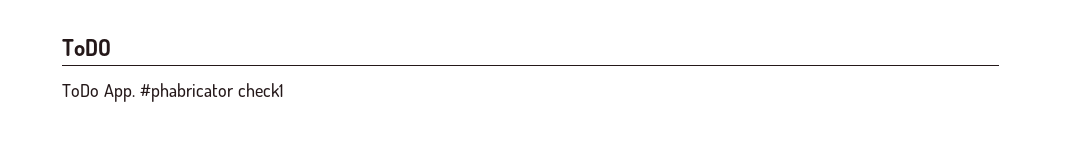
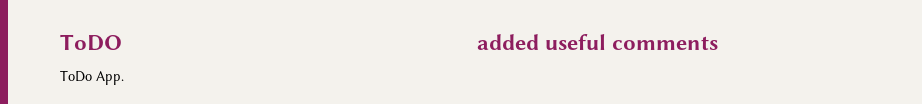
[139,83,283,102] #phabricator check1 -> [477,34,719,50] // added useful comments

